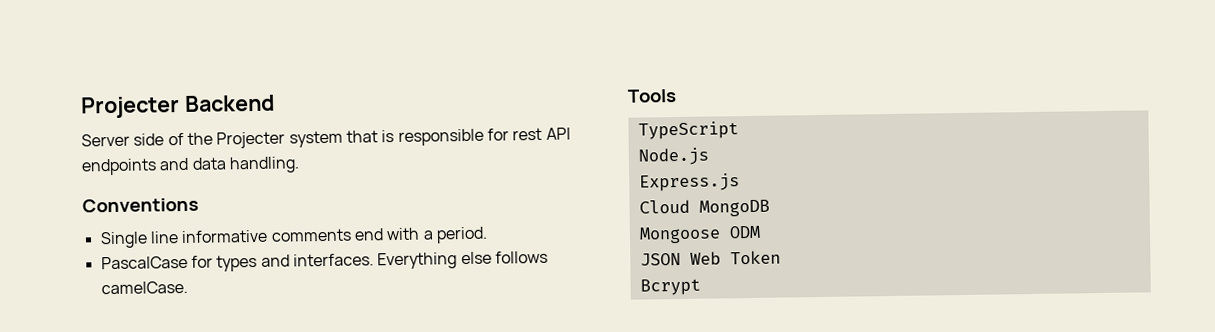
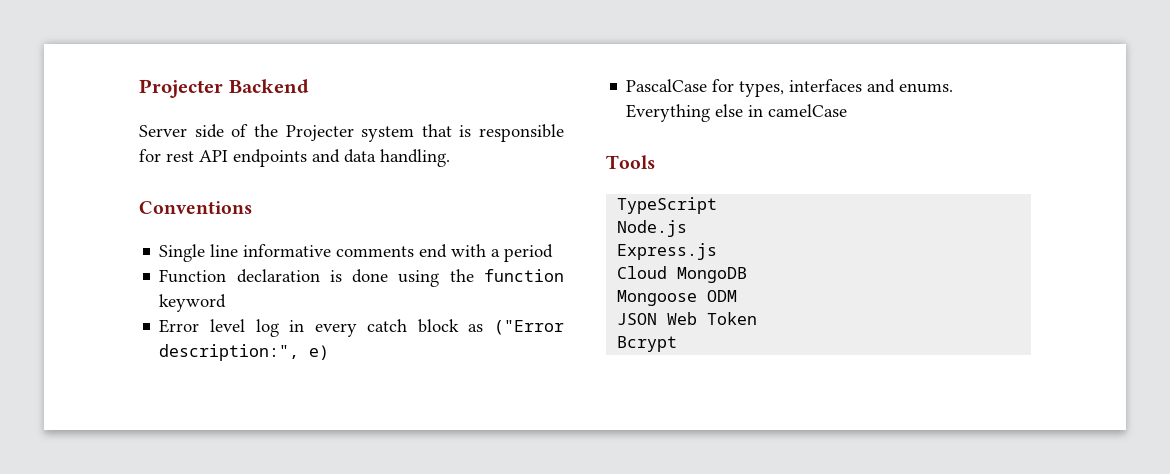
[435,226,488,244] [100,250,548,272] [100,280,188,295] period. // PascalCase for types and interfaces. Everything else follows camelCase. -> [504,244,554,262] [159,269,564,287] [159,294,227,312] [159,319,564,337] [159,344,330,361] [626,79,954,97] [626,104,848,122] period // Function declaration is done using the function keyword // Error level log in every catch block as ("Error description:", e) // PascalCase for types, interfaces and enums. Everything else in camelCase

